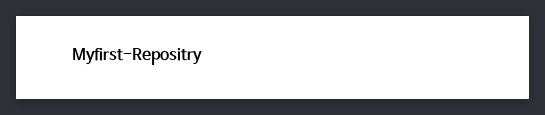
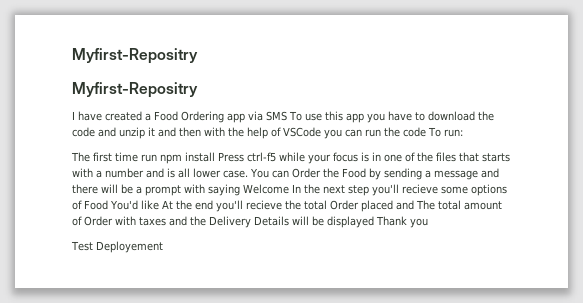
[72,48,202,65] Myfirst-Repositry -> [72,48,198,64] [72,82,198,98] [72,111,494,123] [72,127,463,139] [71,152,510,164] [72,168,499,180] [72,184,507,196] [72,200,502,212] [72,216,428,228] [71,241,163,253] Myfirst-Repositry // Myfirst-Repositry // I have created a Food Ordering app via SMS To use this app you have to download the code and unzip it and then with the help of VSCode you can run the code To run: // The first time run npm install Press ctrl-f5 while your focus is in one of the files that starts with a number and is all lower case. You can Order the Food by sending a message and there will be a prompt with saying Welcome In the next step you'll recieve some options of Food You'd like At the end you'll recieve the total Order placed and The total amount of Order with taxes and the Delivery Details will be displayed Thank you // Test Deployement

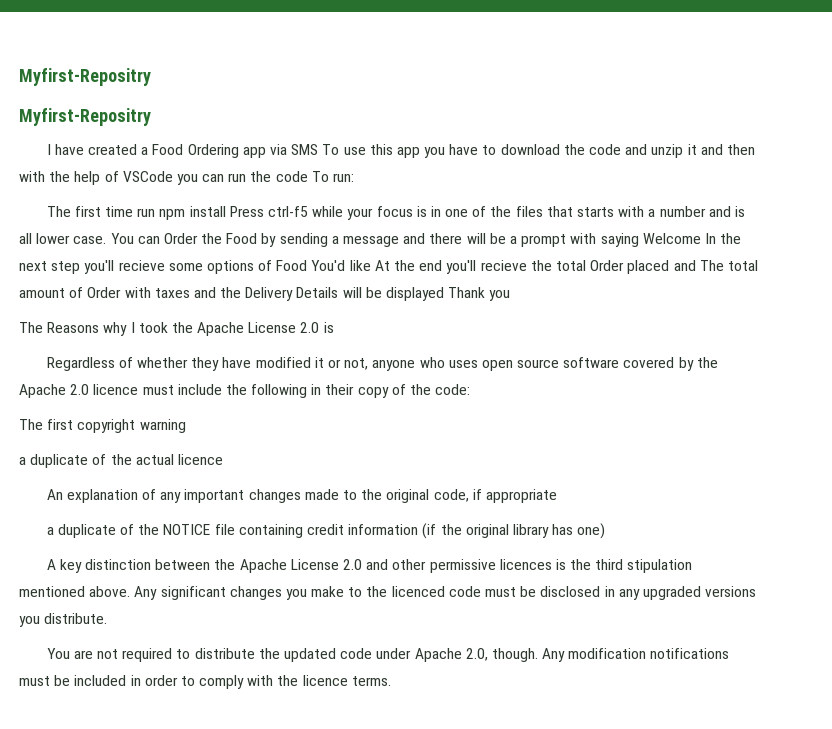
[71,241,163,253] Test Deployement -> [19,322,334,336] [46,357,718,371] [19,384,471,398] [19,419,186,433] [19,454,223,468] [46,489,557,503] [46,523,606,539] [46,559,693,573] [19,586,757,600] [19,613,108,627] [46,648,730,662] [19,675,391,689] The Reasons why I took the Apache License 2.0 is // Regardless of whether they have modified it or not, anyone who uses open source software covered by the Apache 2.0 licence must include the following in their copy of the code: // The first copyright warning // a duplicate of the actual licence // An explanation of any important changes made to the original code, if appropriate // a duplicate of the NOTICE file containing credit information (if the original library has one) // A key distinction between the Apache License 2.0 and other permissive licences is the third stipulation mentioned above. Any significant changes you make to the licenced code must be disclosed in any upgraded versions you distribute. // You are not required to distribute the updated code under Apache 2.0, though. Any modification notifications must be included in order to comply with the licence terms.

